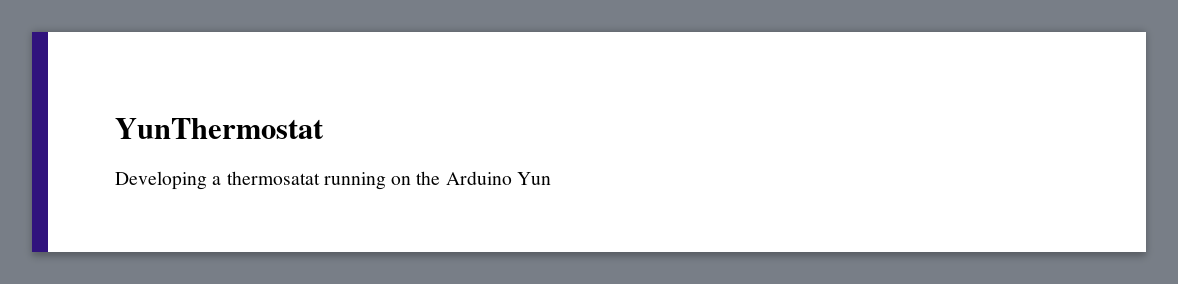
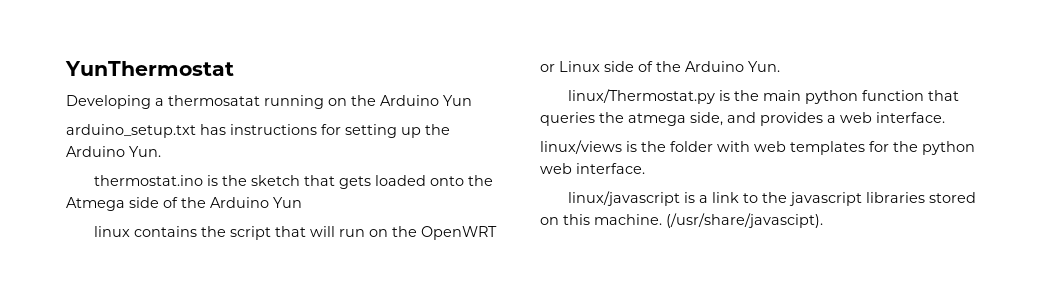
(551, 178) none -> [66,124,450,138] [66,146,161,157] [93,175,493,189] [66,197,302,211] [93,226,497,240] [540,61,780,72] [567,89,959,104] [540,112,945,126] [540,140,975,155] [540,163,645,174] [567,191,976,206] [540,213,823,228] // arduino_setup.txt has instructions for setting up the Arduino Yun. // thermostat.ino is the sketch that gets loaded onto the Atmega side of the Arduino Yun // linux contains the script that will run on the OpenWRT or Linux side of the Arduino Yun. // linux/Thermostat.py is the main python function that queries the atmega side, and provides a web interface. // linux/views is the folder with web templates for the python web interface. // linux/javascript is a link to the javascript libraries stored on this machine. (/usr/share/javascipt).

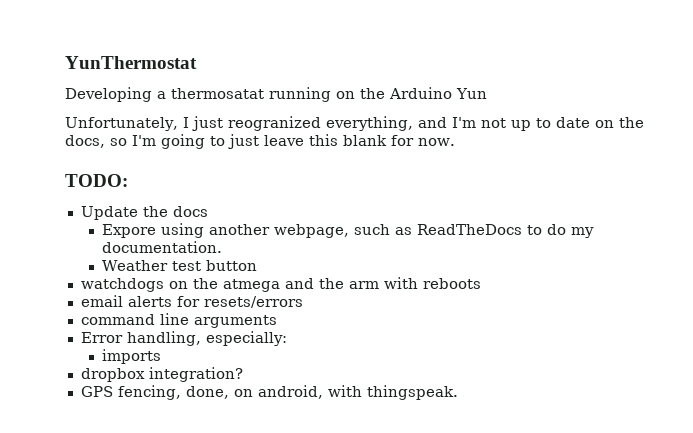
[66,124,450,138] [66,146,161,157] [93,175,493,189] [66,197,302,211] [93,226,497,240] [540,61,780,72] [567,89,959,104] [540,112,945,126] [540,140,975,155] [540,163,645,174] [567,191,976,206] [540,213,823,228] arduino_setup.txt has instructions for setting up the Arduino Yun. // thermostat.ino is the sketch that gets loaded onto the Atmega side of the Arduino Yun // linux contains the script that will run on the OpenWRT or Linux side of the Arduino Yun. // linux/Thermostat.py is the main python function that queries the atmega side, and provides a web interface. // linux/views is the folder with web templates for the python web interface. // linux/javascript is a link to the javascript libraries stored on this machine. (/usr/share/javascipt). -> [65,116,644,131] [65,134,455,149] [65,174,128,187] [80,206,208,220] [102,223,595,238] [102,241,223,253] [102,260,258,271] [80,277,481,292] [80,295,303,308] [80,313,277,328] [80,331,287,346] [102,349,162,364] [80,367,243,382] [80,385,458,400] Unfortunately, I just reogranized everything, and I'm not up to date on the docs, so I'm going to just leave this blank for now. // TODO: // Update the docs // Expore using another webpage, such as ReadTheDocs to do my documentation. // Weather test button // watchdogs on the atmega and the arm with reboots // email alerts for resets/errors // command line arguments // Error handling, especially: // imports // dropbox integration? // GPS fencing, done, on android, with thingspeak.

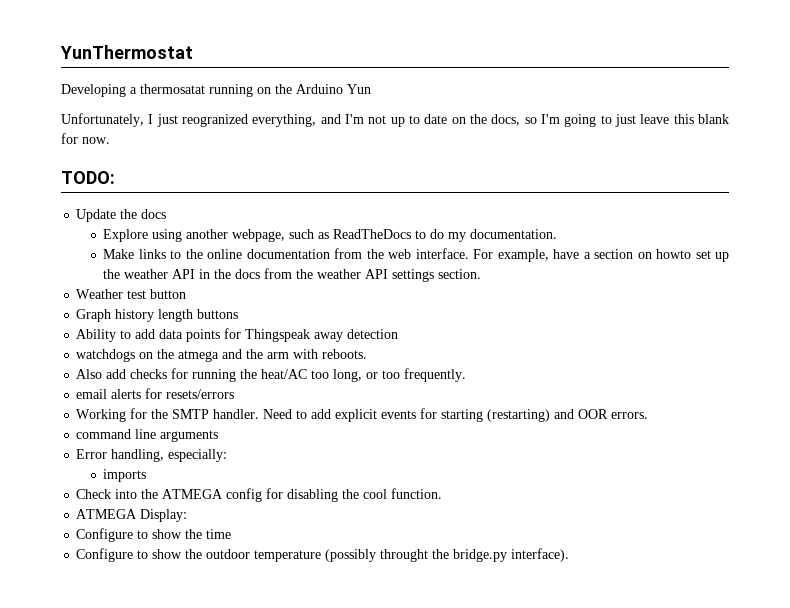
[102,224,157,238] Expore -> [103,229,149,242] Explore
[102,260,258,271] Weather test button -> [103,248,729,262] [103,268,482,282] [76,289,187,299] [76,309,239,322] [76,328,399,342] Make links to the online documentation from the web interface. For example, have a section on howto set up the weather API in the docs from the weather API settings section. // Weather test button // Graph history length buttons // Ability to add data points for Thingspeak away detection
[422,278,481,289] [80,295,303,308] reboots // email alerts for resets/errors -> [322,349,368,359] [76,368,467,382] [76,388,235,399] [76,408,649,422] reboots. // Also add checks for running the heat/AC too long, or too frequently. // email alerts for resets/errors // Working for the SMTP handler. Need to add explicit events for starting (restarting) and OOR errors.
[80,367,243,382] [80,385,458,400] dropbox integration? // GPS fencing, done, on android, with thingspeak. -> [76,488,443,502] [76,509,188,522] [76,528,232,542] [76,548,570,562] Check into the ATMEGA config for disabling the cool function. // ATMEGA Display: // Configure to show the time // Configure to show the outdoor temperature (possibly throught the bridge.py interface).

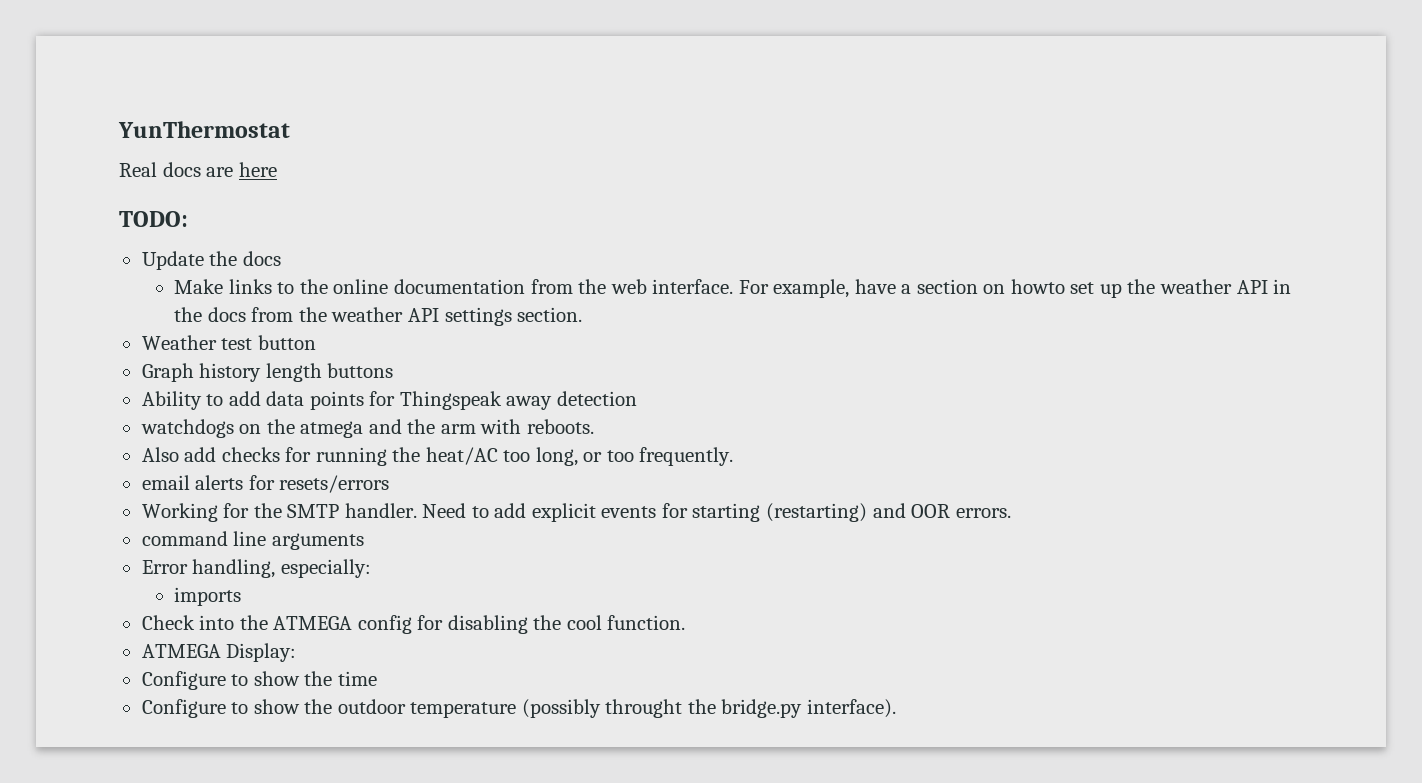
[61,84,371,97] [61,113,729,127] [61,133,110,144] [61,171,115,184] [76,209,167,222] [103,229,558,242] Developing a thermosatat running on the Arduino Yun // Unfortunately, I just reogranized everything, and I'm not up to date on the docs, so I'm going to just leave this blank for now. // TODO: // Update the docs // Explore using another webpage, such as ReadTheDocs to do my documentation. -> [119,162,277,177] [119,211,188,227] [141,251,281,270] Real docs are here // TODO: // Update the docs

